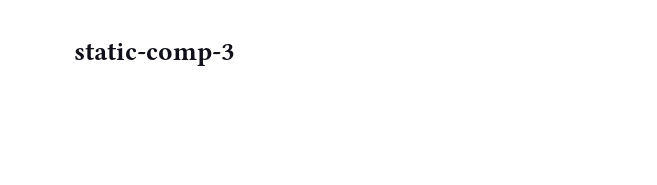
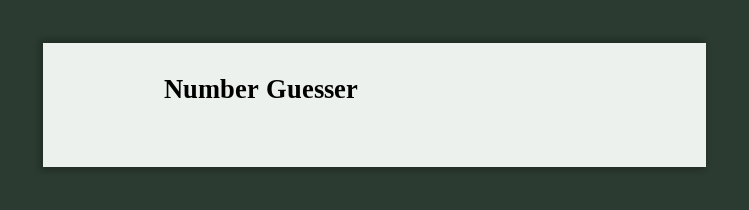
[74,43,235,66] static-comp-3 -> [164,79,359,98] Number Guesser

